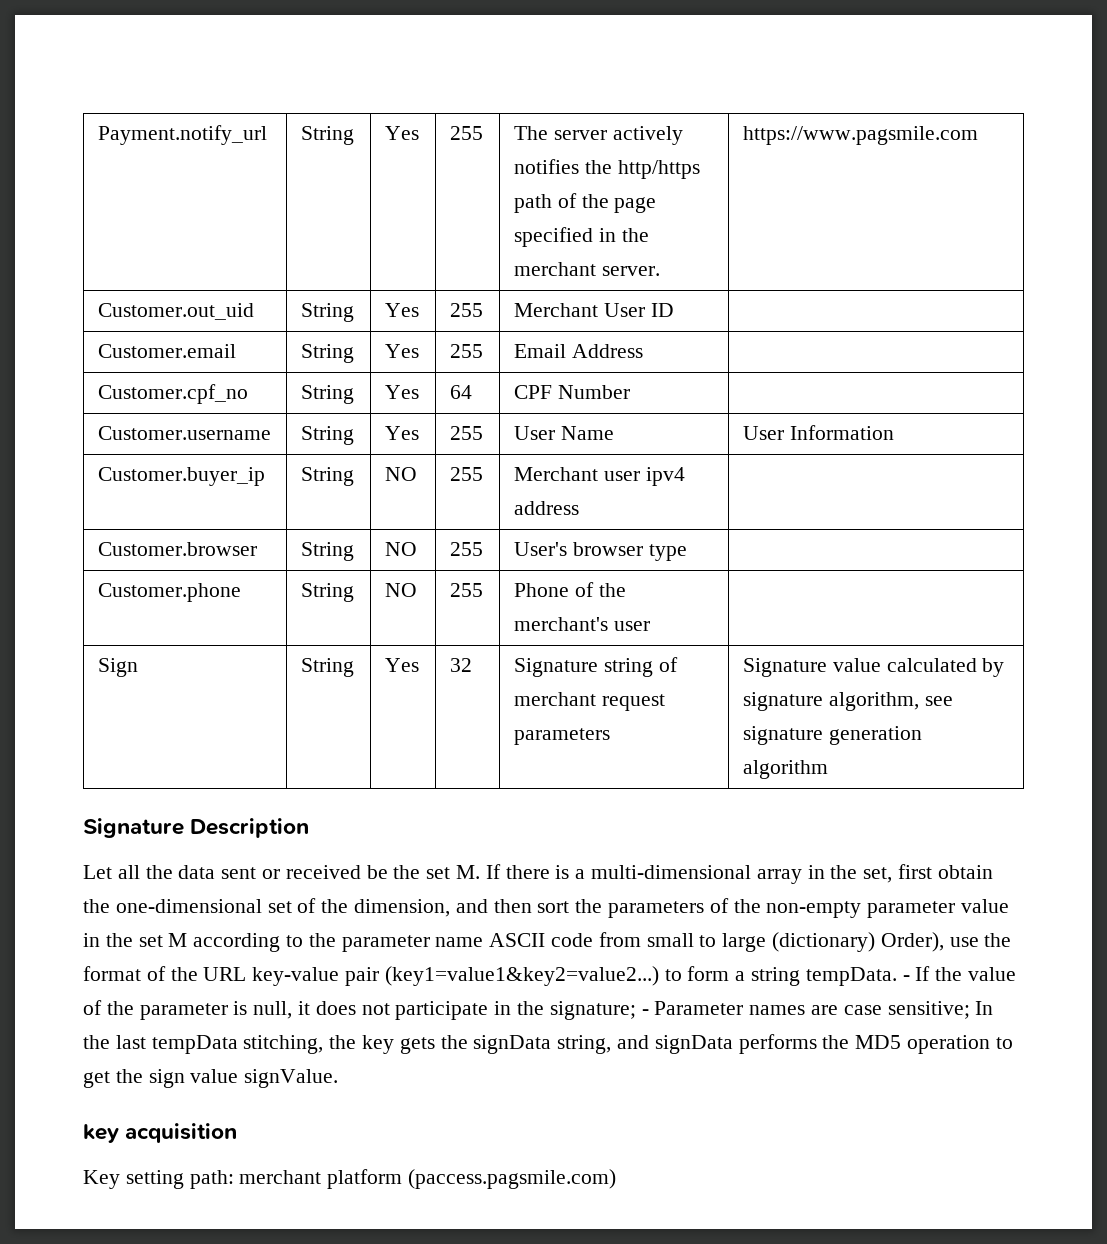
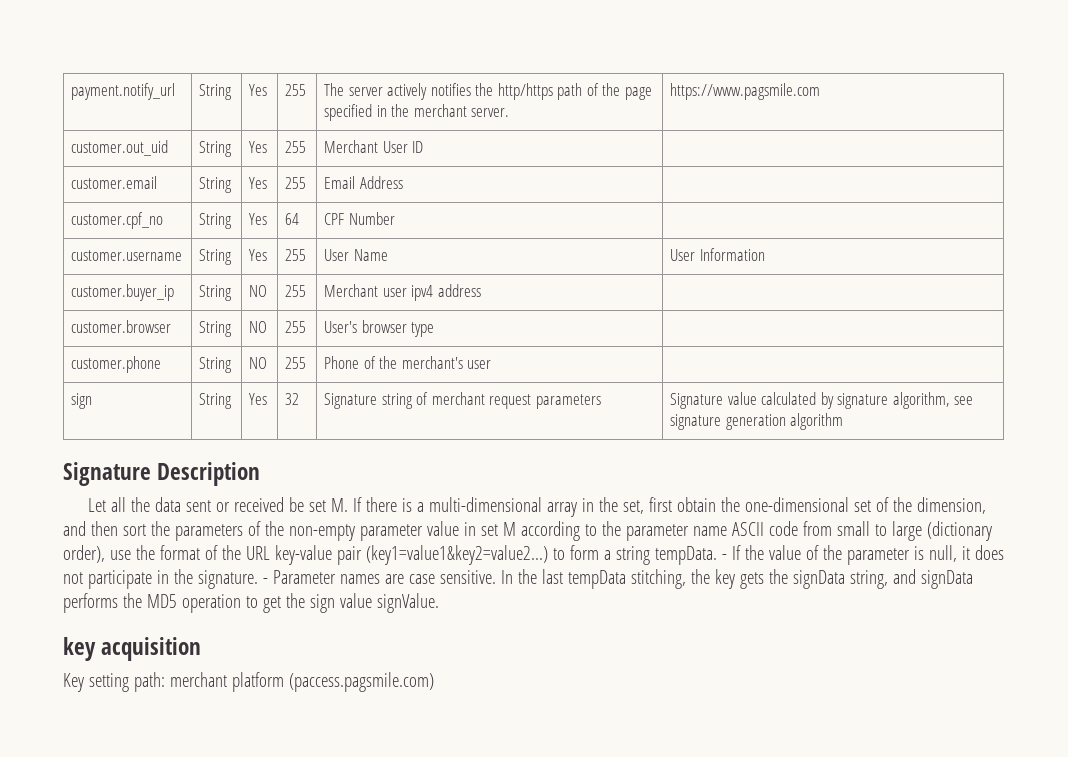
[97,125,267,145] Payment.notify_url -> [71,83,176,100] payment.notify_url
[97,303,254,320] Customer.out_uid -> [71,140,169,156] customer.out_uid
[97,344,236,358] Customer.email -> [71,176,158,189] customer.email
[97,384,248,404] Customer.cpf_no -> [71,212,164,229] customer.cpf_no
[97,426,271,440] Customer.username -> [71,250,183,261] customer.username
[97,467,265,486] Customer.buyer_ip -> [71,284,175,301] customer.buyer_ip
[97,542,257,556] Customer.browser -> [71,320,172,333] customer.browser
[97,583,241,602] Customer.phone -> [71,356,162,373] customer.phone
[97,658,138,677] Sign -> [71,393,93,409] sign
[393,865,421,879] the -> (305, 504) none
[105,933,133,947] the -> (476, 529) none
[772,932,944,952] (dictionary) Order), -> [926,521,992,541] [63,545,105,563] (dictionary order),
[549,1001,636,1020] signature; -> [197,570,258,589] signature.
[887,1001,970,1019] sensitive; -> [439,570,496,584] sensitive.

